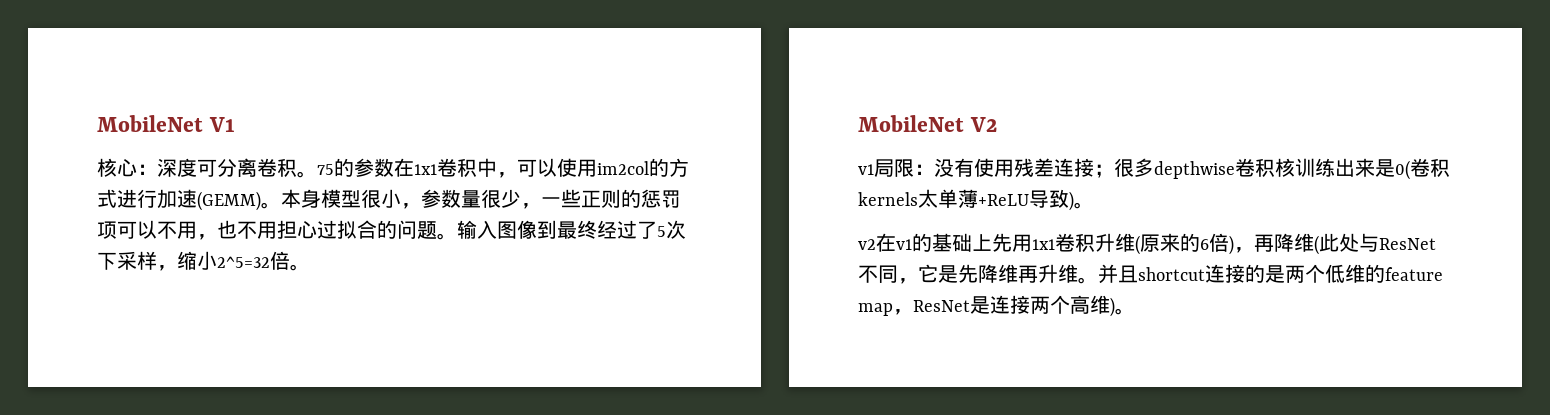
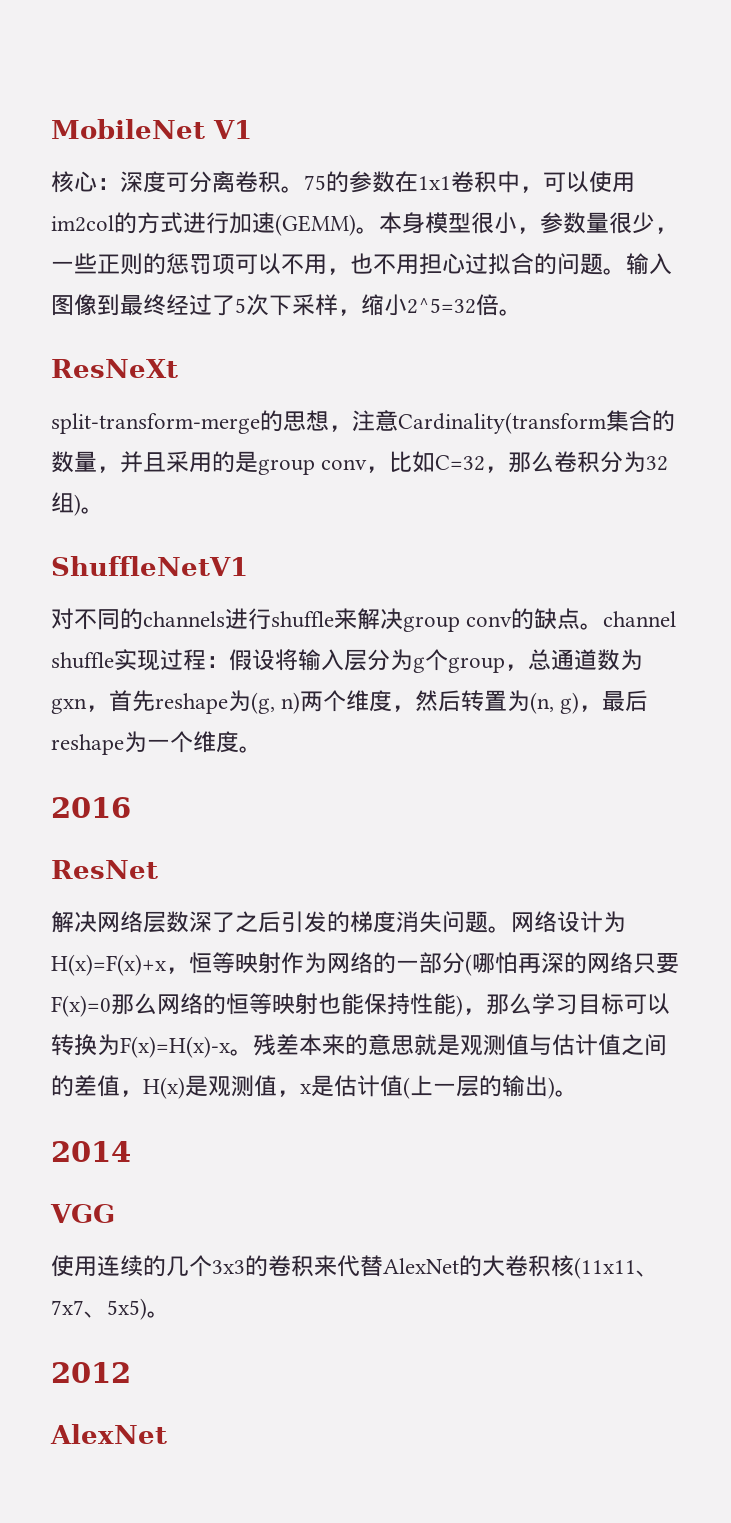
[858,115,997,132] [858,158,1450,180] [858,189,1094,211] [858,233,1436,255] [858,264,1443,284] [858,295,1135,317] MobileNet V2 // v1局限：没有使用残差连接；很多depthwise卷积核训练出来是0(卷积kernels太单薄+ReLU导致)。 // v2在v1的基础上先用1x1卷积升维(原来的6倍)，再降维(此处与ResNet不同，它是先降维再升维。并且shortcut连接的是两个低维的feature map，ResNet是连接两个高维)。 -> [51,359,178,378] [51,410,675,434] [51,451,669,475] [51,492,104,516] [51,556,248,576] [51,608,677,632] [51,649,643,673] [51,690,649,714] [51,731,262,755] [51,797,131,818] [51,860,158,879] [51,911,626,933] [51,952,679,976] [51,993,670,1017] [51,1034,667,1058] [51,1075,578,1099] [51,1141,131,1162] [50,1204,115,1223] [51,1255,659,1279] [51,1298,170,1320] [51,1362,131,1383] [50,1424,167,1444] ResNeXt // split-transform-merge的思想，注意Cardinality(transform集合的数量，并且采用的是group conv，比如C=32，那么卷积分为32组)。 // ShuffleNetV1 // 对不同的channels进行shuffle来解决group conv的缺点。channel shuffle实现过程：假设将输入层分为g个group，总通道数为gxn，首先reshape为(g, n)两个维度，然后转置为(n, g)，最后reshape为一个维度。 // 2016 // ResNet // 解决网络层数深了之后引发的梯度消失问题。网络设计为H(x)=F(x)+x，恒等映射作为网络的一部分(哪怕再深的网络只要F(x)=0那么网络的恒等映射也能保持性能)，那么学习目标可以转换为F(x)=H(x)-x。残差本来的意思就是观测值与估计值之间的差值，H(x)是观测值，x是估计值(上一层的输出)。 // 2014 // VGG // 使用连续的几个3x3的卷积来代替AlexNet的大卷积核(11x11、7x7、5x5)。 // 2012 // AlexNet

